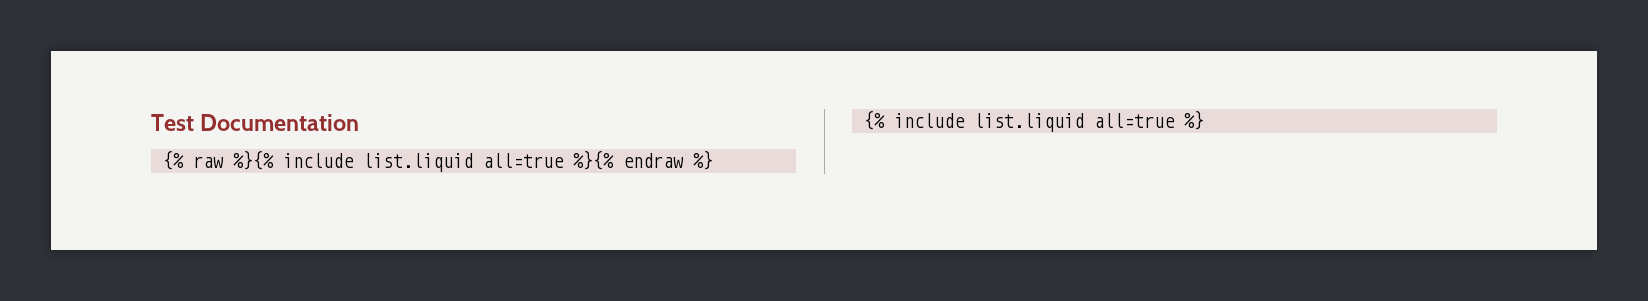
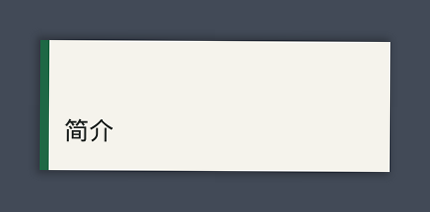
[151,114,360,131] [163,150,714,172] [864,110,1205,132] Test Documentation // {% raw %}{% include list.liquid all=true %}{% endraw %} // {% include list.liquid all=true %} -> [63,118,114,143] 简介

